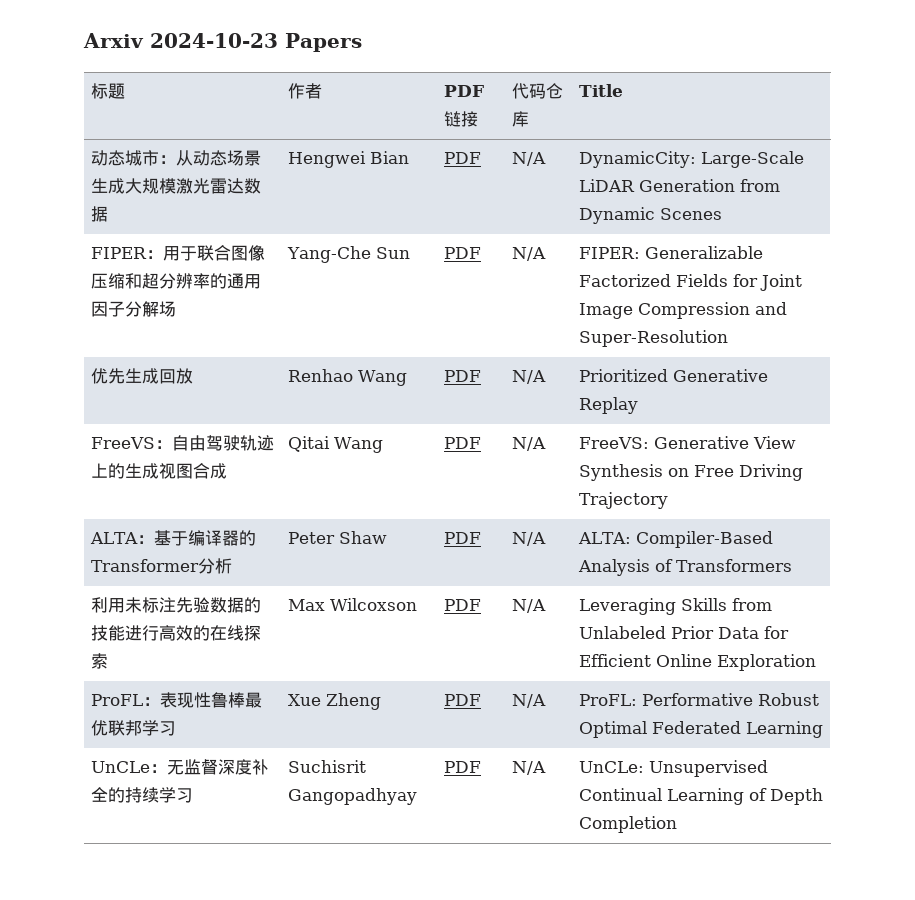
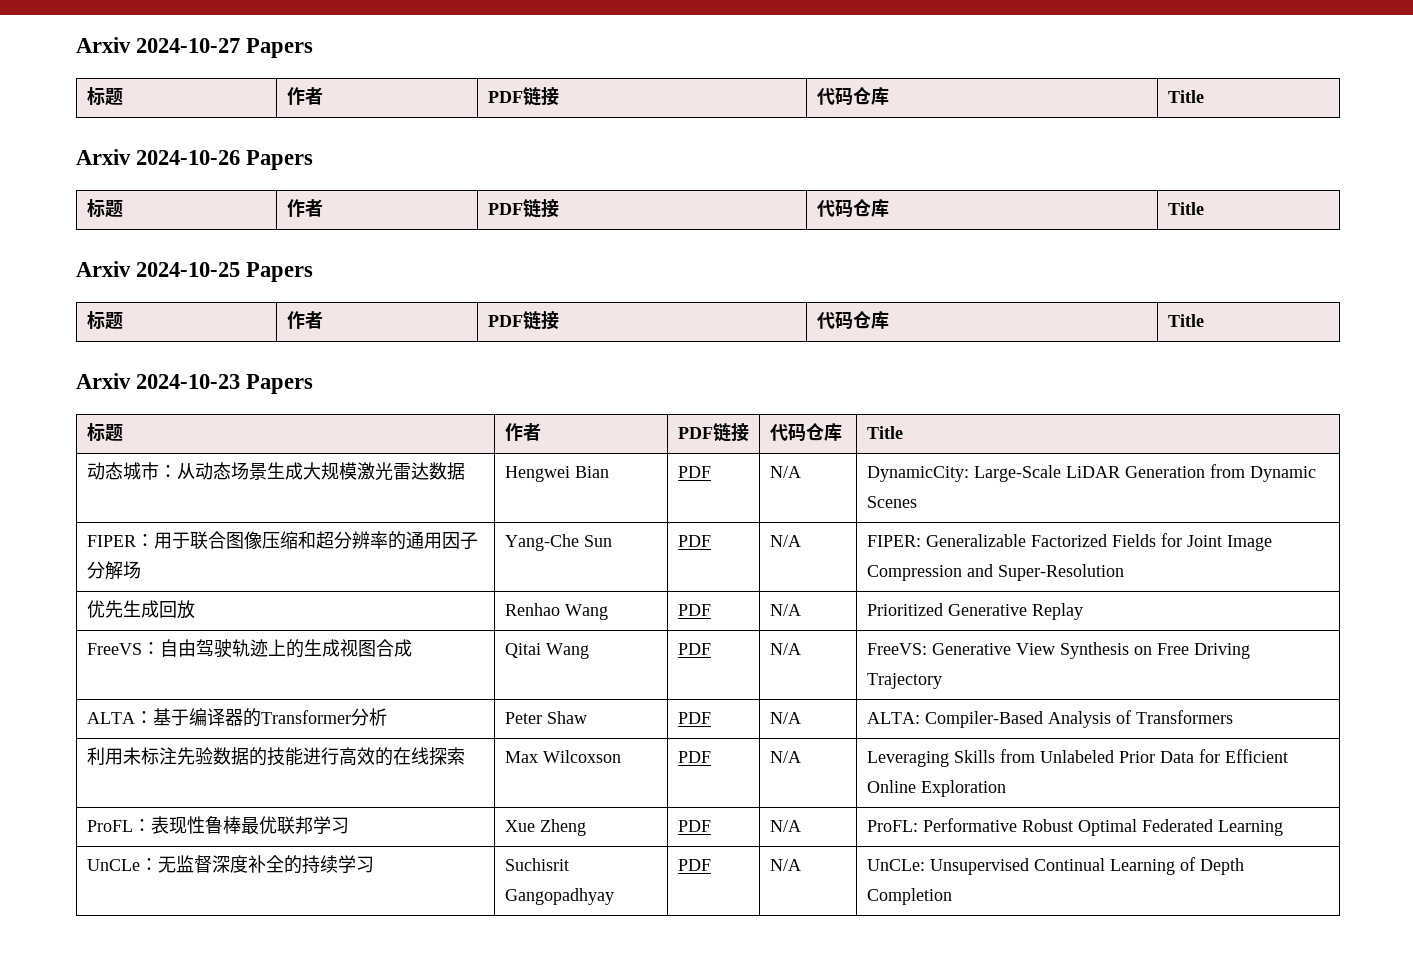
[83,33,144,48] Arxiv -> [76,37,314,58] [86,87,123,106] [286,87,323,105] [487,87,559,106] [816,87,889,105] [1167,90,1204,103] [76,149,314,170] [86,199,123,218] [286,199,323,217] [487,199,559,218] [816,199,889,217] [1167,202,1204,215] [76,261,314,282] [86,311,123,330] [286,311,323,329] [487,311,559,330] [816,311,889,329] [1167,314,1204,327] [76,373,131,389] Arxiv 2024-10-27 Papers // 标题 | 作者 | PDF链接 | 代码仓库 | Title // Arxiv 2024-10-26 Papers // 标题 | 作者 | PDF链接 | 代码仓库 | Title // Arxiv 2024-10-25 Papers // 标题 | 作者 | PDF链接 | 代码仓库 | Title // Arxiv

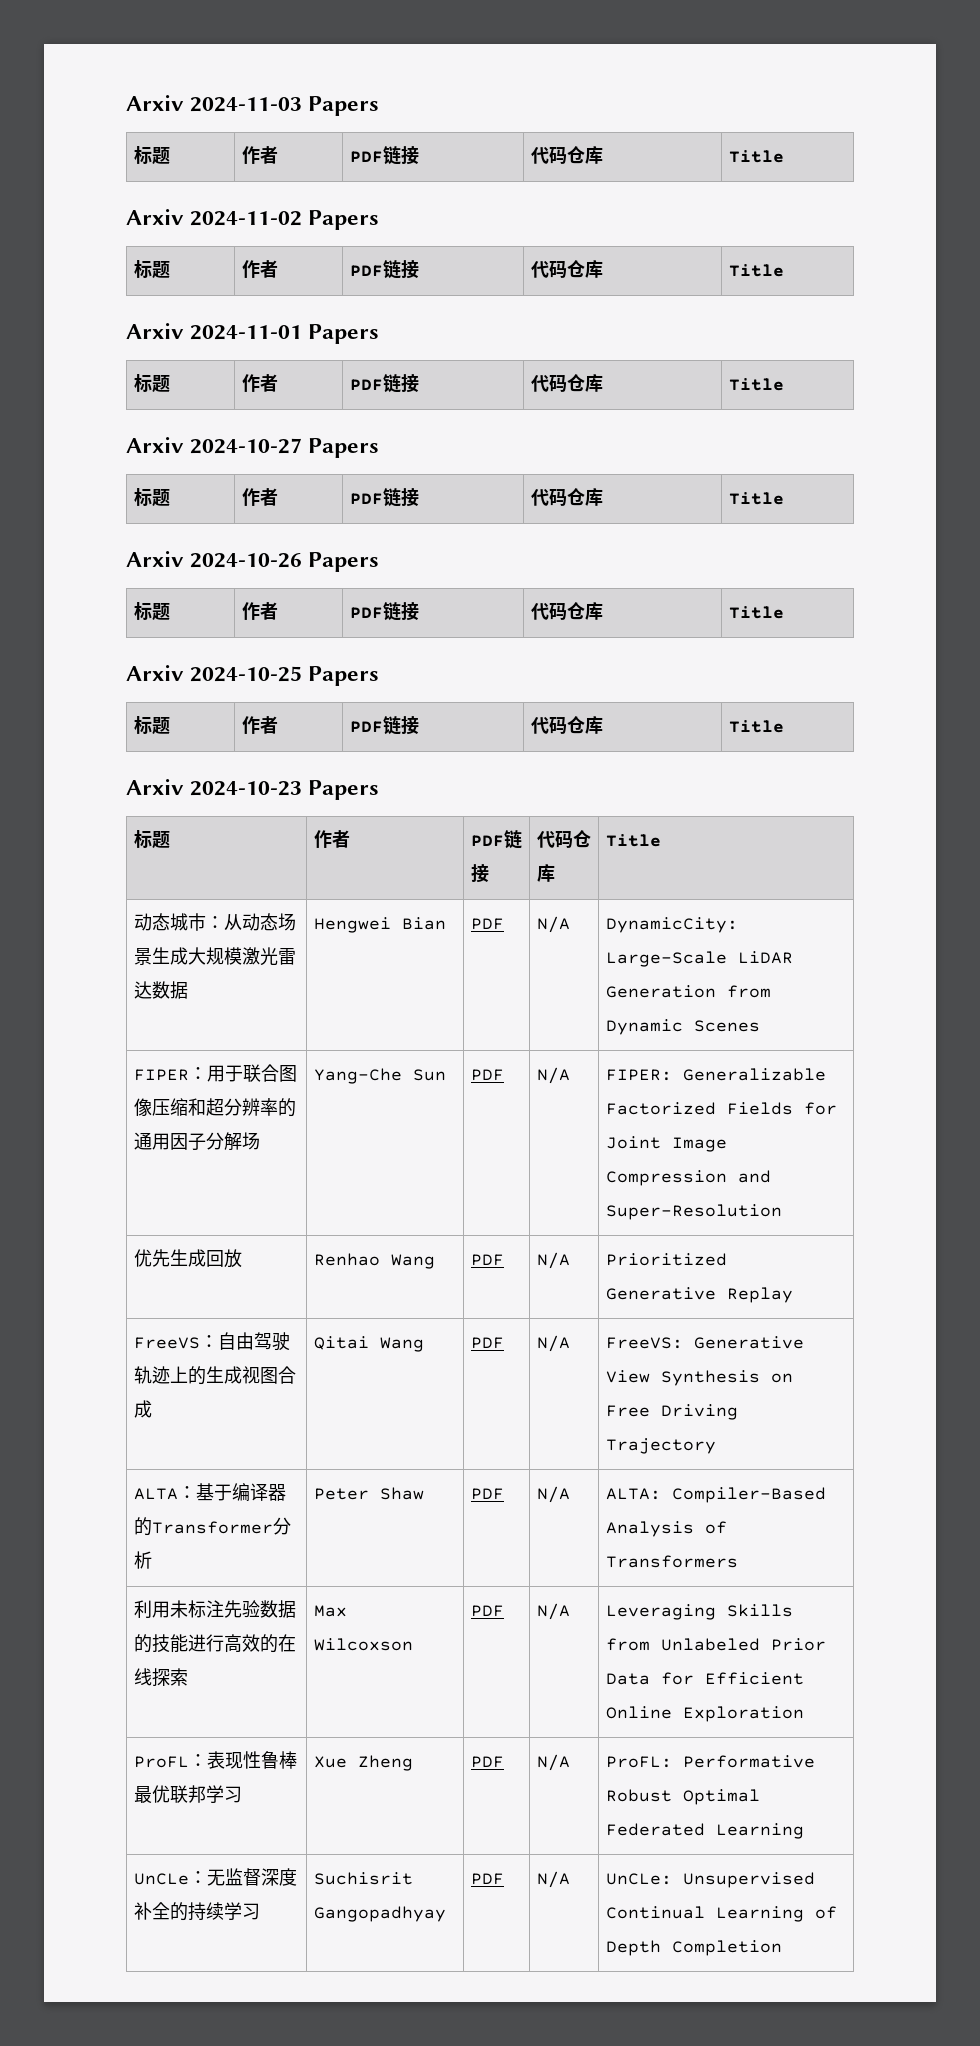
[76,37,131,53] Arxiv -> [126,95,380,116] [133,146,170,165] [241,146,278,164] [349,146,419,165] [530,146,603,164] [728,150,784,163] [126,209,380,230] [133,260,170,279] [241,260,278,278] [349,260,419,279] [530,260,603,278] [728,264,784,277] [126,323,380,344] [133,374,170,393] [241,374,278,392] [349,374,419,393] [530,374,603,392] [728,378,784,391] [126,437,184,453] Arxiv 2024-11-03 Papers // 标题 | 作者 | PDF链接 | 代码仓库 | Title // Arxiv 2024-11-02 Papers // 标题 | 作者 | PDF链接 | 代码仓库 | Title // Arxiv 2024-11-01 Papers // 标题 | 作者 | PDF链接 | 代码仓库 | Title // Arxiv

